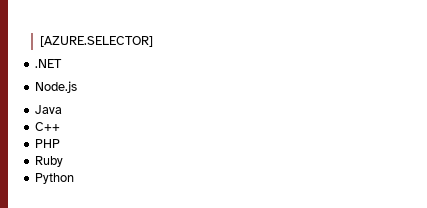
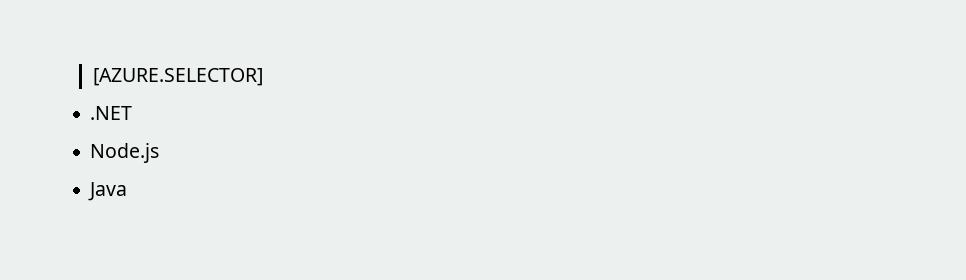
[35,122,61,131] [35,139,61,148] [35,156,64,167] [35,173,75,184] // C++ // PHP // Ruby // Python -> (128, 191) none

